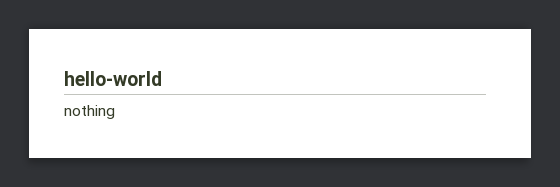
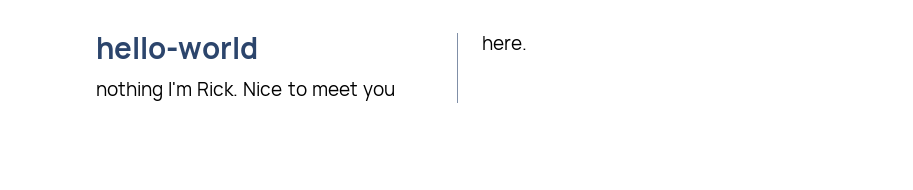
(115, 112) none -> [168,82,395,101] [482,36,527,50] I'm Rick. Nice to meet you here.

